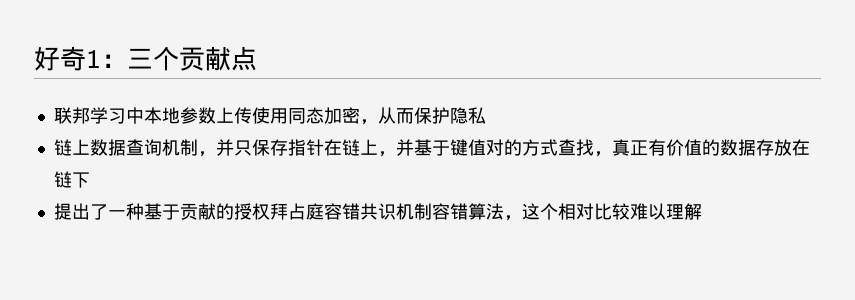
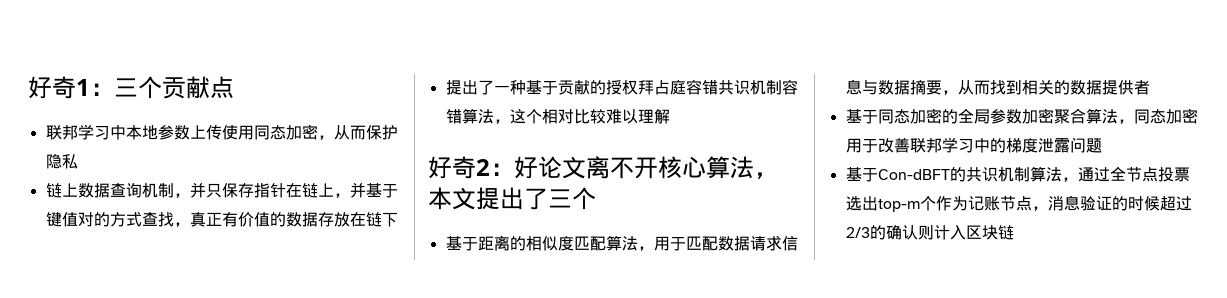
(702, 211) none -> [428,156,778,179] [428,187,596,210] [445,235,798,251] [845,79,1150,95] [845,108,1198,124] [845,137,1102,153] [845,166,1190,182] [845,195,1192,212] [845,225,1014,240] // 好奇2：好论文离不开核心算法，本文提出了三个 // 基于距离的相似度匹配算法，用于匹配数据请求信息与数据摘要，从而找到相关的数据提供者 // 基于同态加密的全局参数加密聚合算法，同态加密用于改善联邦学习中的梯度泄露问题 // 基于Con-dBFT的共识机制算法，通过全节点投票选出top-m个作为记账节点，消息验证的时候超过2/3的确认则计入区块链

